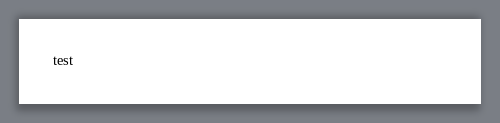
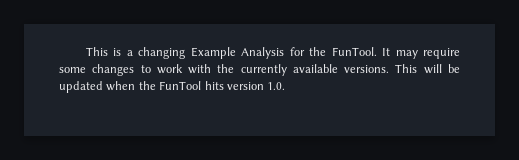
[53,56,73,65] test -> [85,47,461,59] [59,64,460,76] [59,81,286,93] This is a changing Example Analysis for the FunTool. It may require some changes to work with the currently available versions. This will be updated when the FunTool hits version 1.0.

